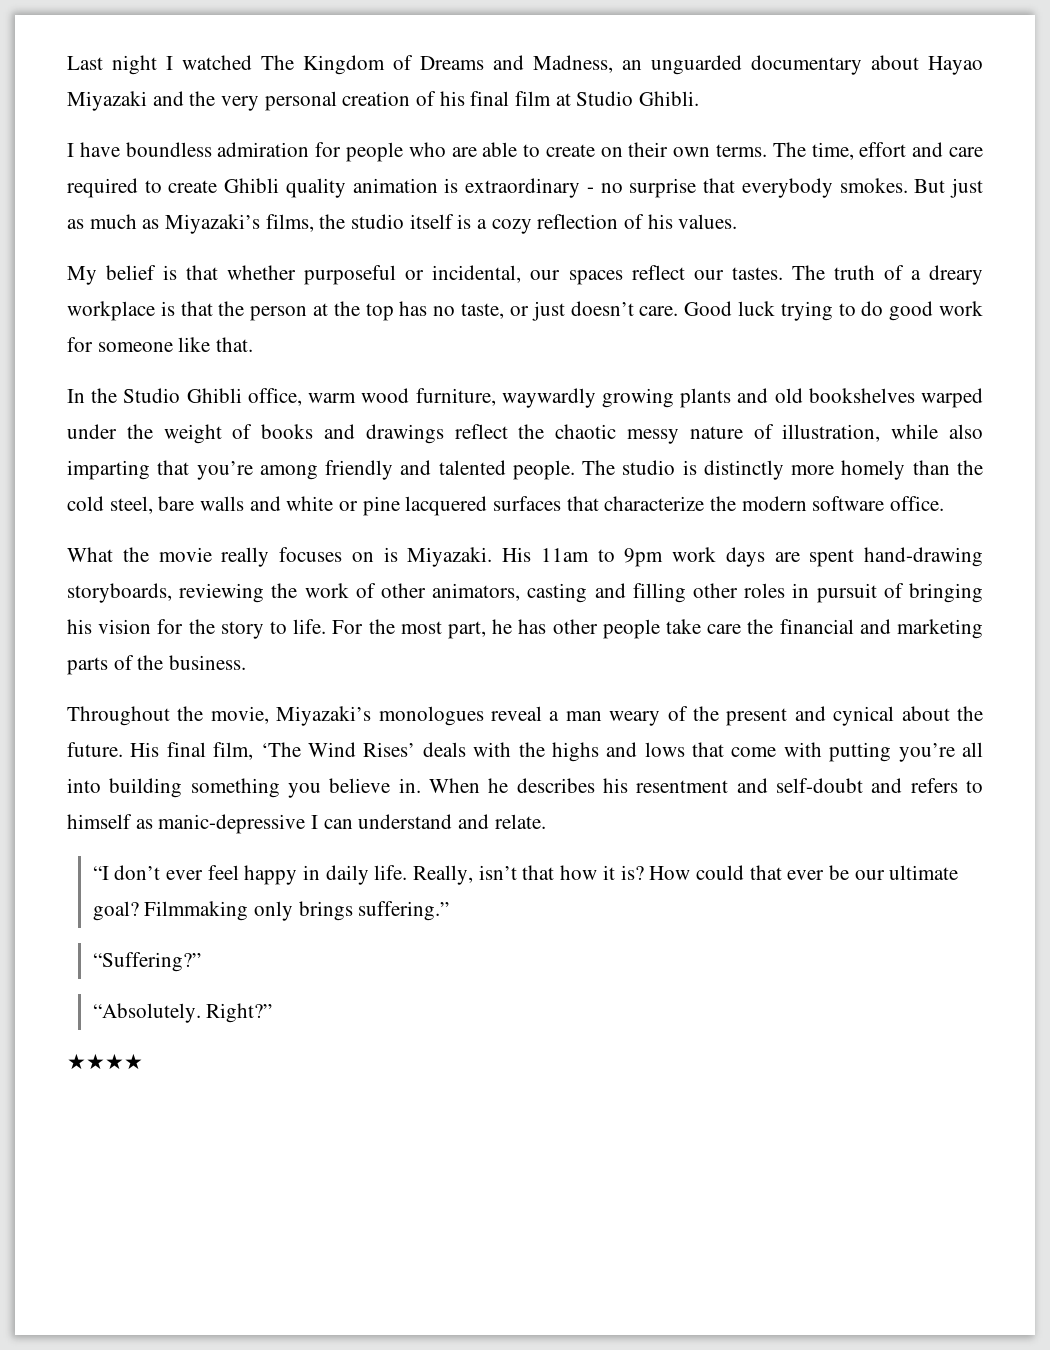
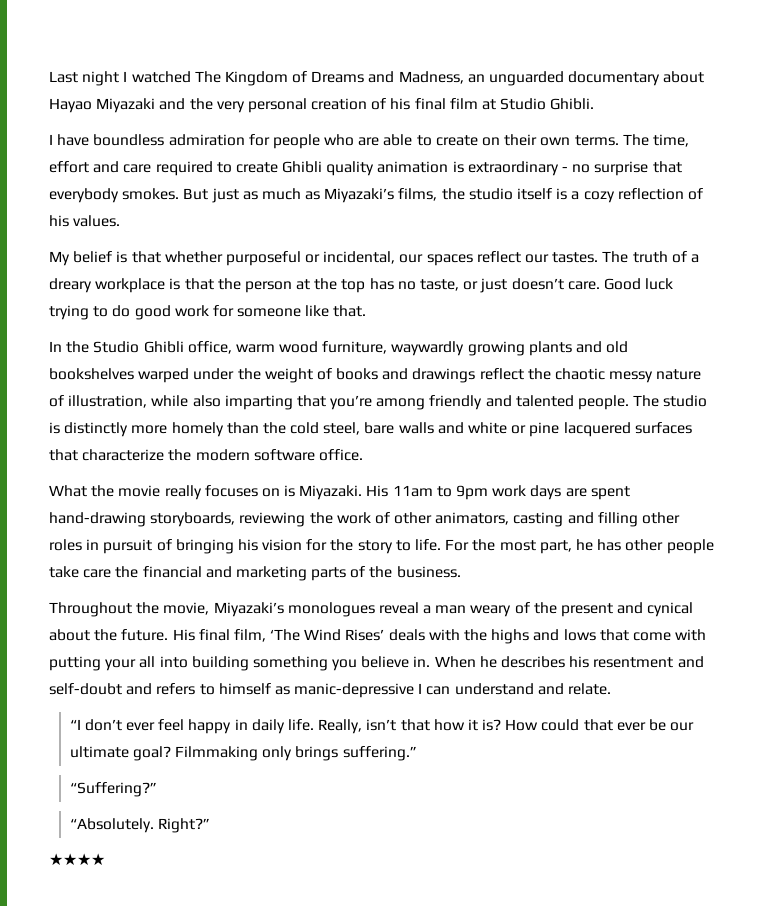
[898,743,955,762] you’re -> [105,659,137,671] your

